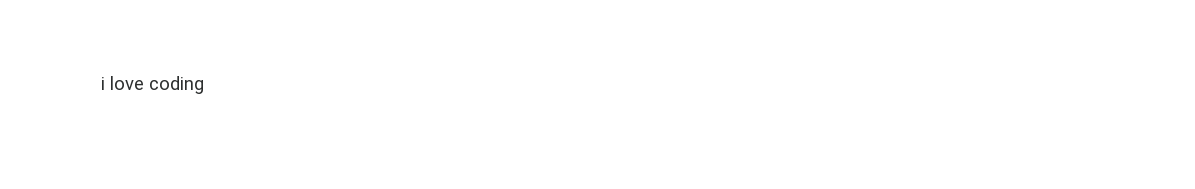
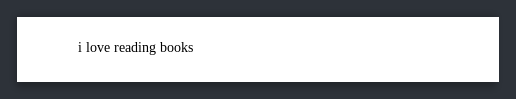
[149,76,204,94] coding -> [114,42,193,55] reading books

